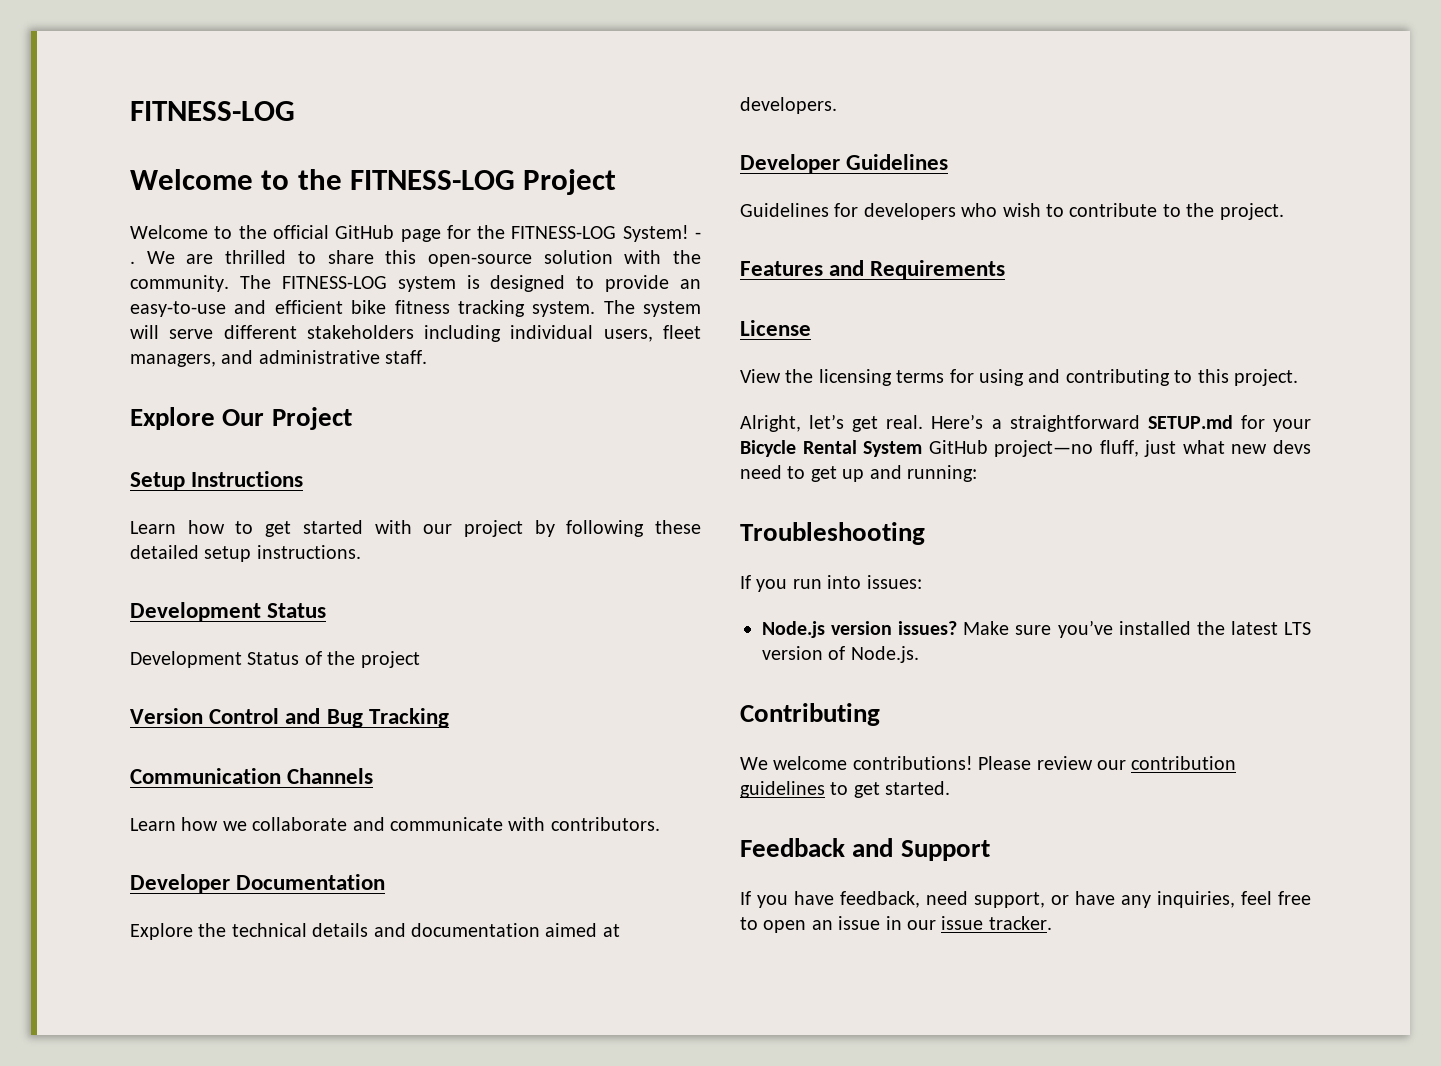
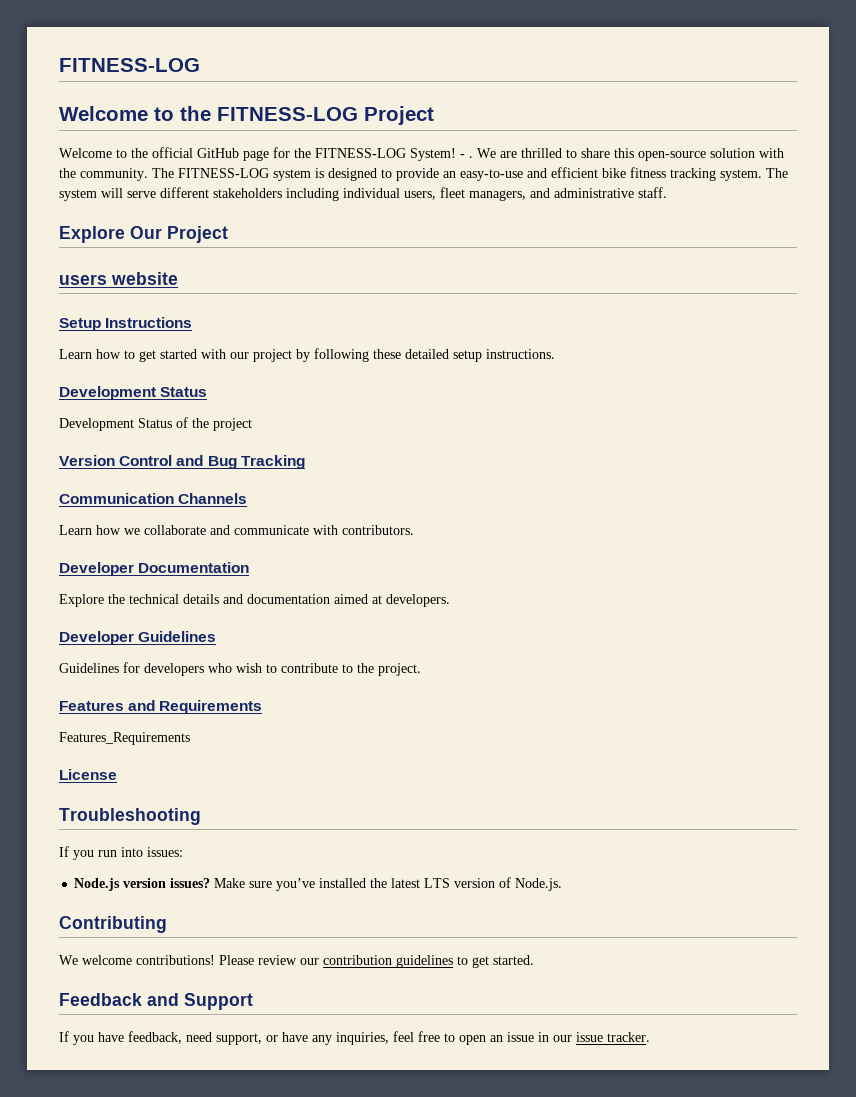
(352, 418) none -> [59,272,178,285] // users website
(1006, 270) none -> [59,732,190,745] // Features_Requirements
[740,369,1298,386] [740,414,1311,432] [740,440,1311,457] [740,465,977,482] // View the licensing terms for using and contributing to this project. // Alright, let’s get real. Here’s a straightforward SETUP.md for your Bicycle Rental System GitHub project—no fluff, just what new devs need to get up and running: -> (117, 774) none

